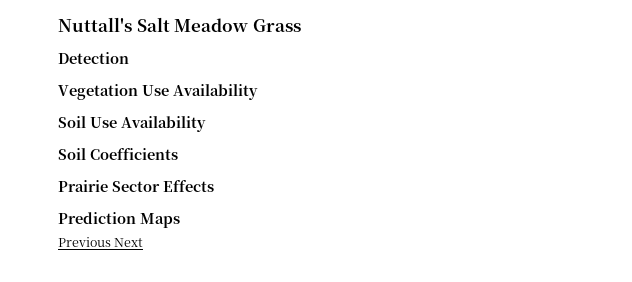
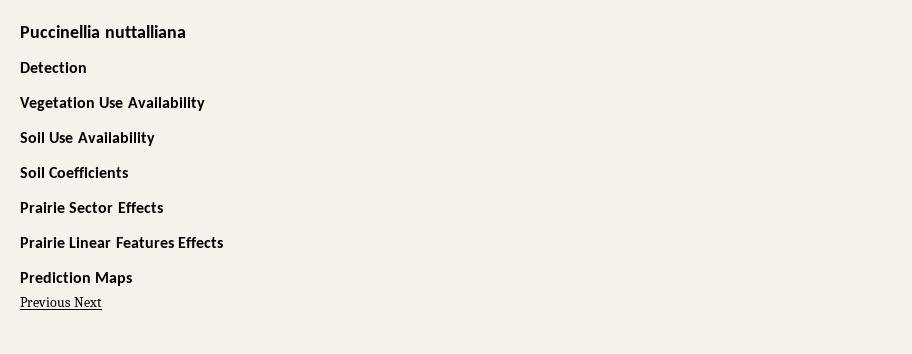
[58,17,301,32] Nuttall's Salt Meadow Grass -> [20,25,186,38] Puccinellia nuttalliana
(214, 186) none -> [20,237,223,248] // Prairie Linear Features Effects

